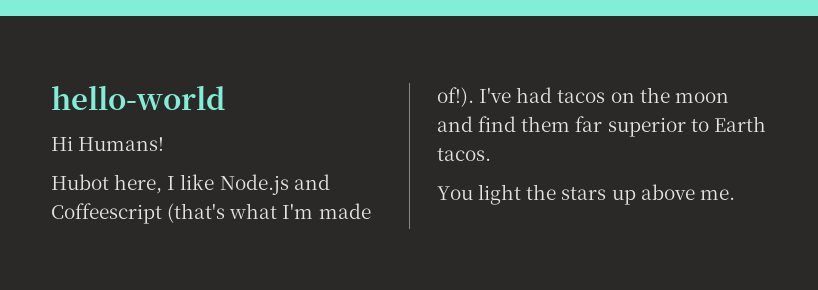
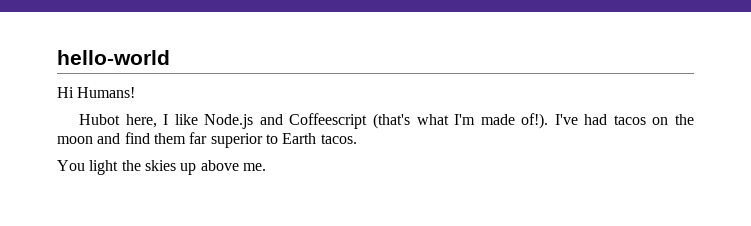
[561,187,607,200] stars -> [144,160,176,171] skies

